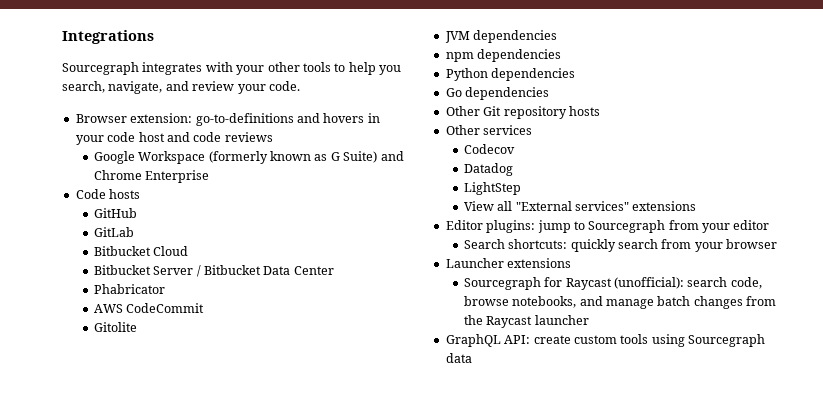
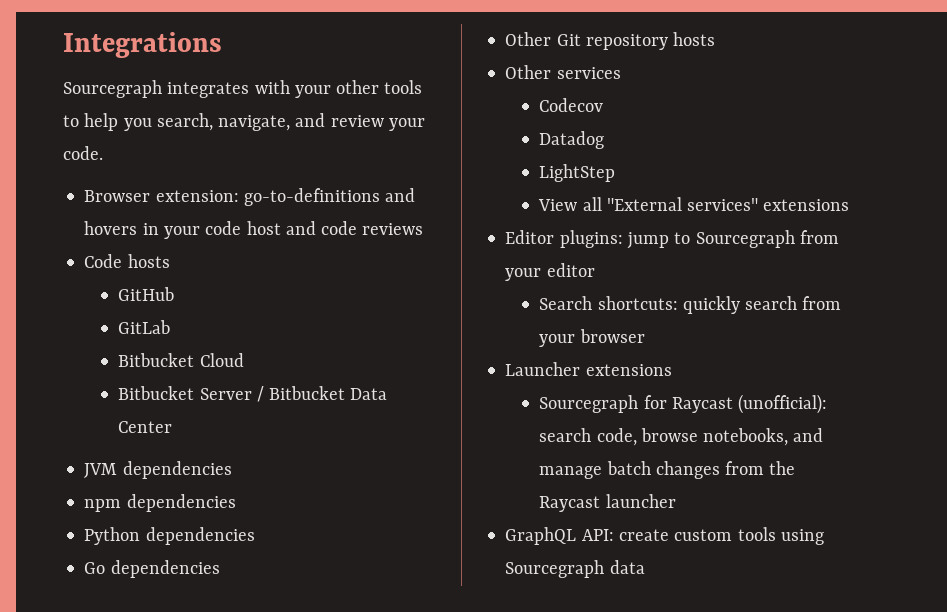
[93,151,404,164] [93,170,210,183] // Google Workspace (formerly known as G Suite) and Chrome Enterprise -> (424, 229) none
[93,284,165,294] [93,303,205,313] [93,322,137,332] // Phabricator // AWS CodeCommit // Gitolite -> (173, 427) none

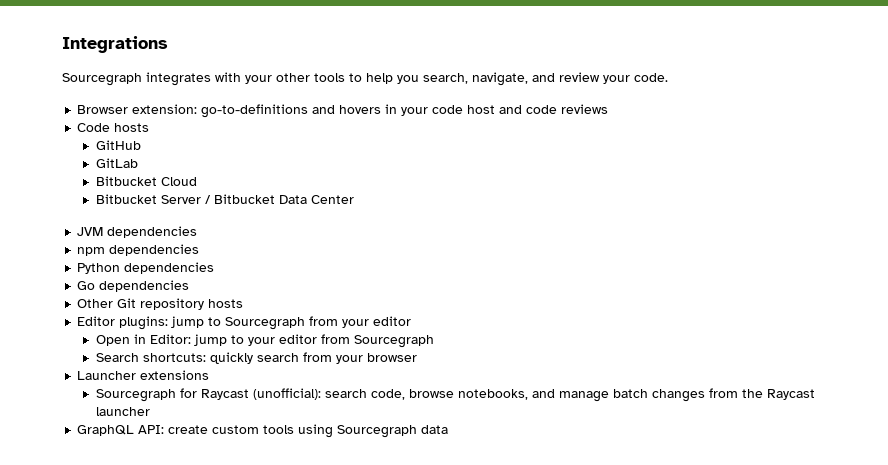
[505,65,621,79] [539,98,604,112] [539,131,605,149] [539,164,616,182] [538,197,850,211] // Other services // Codecov // Datadog // LightStep // View all "External services" extensions -> (244, 303) none
(595, 270) none -> [95,334,434,348] // Open in Editor: jump to your editor from Sourcegraph

